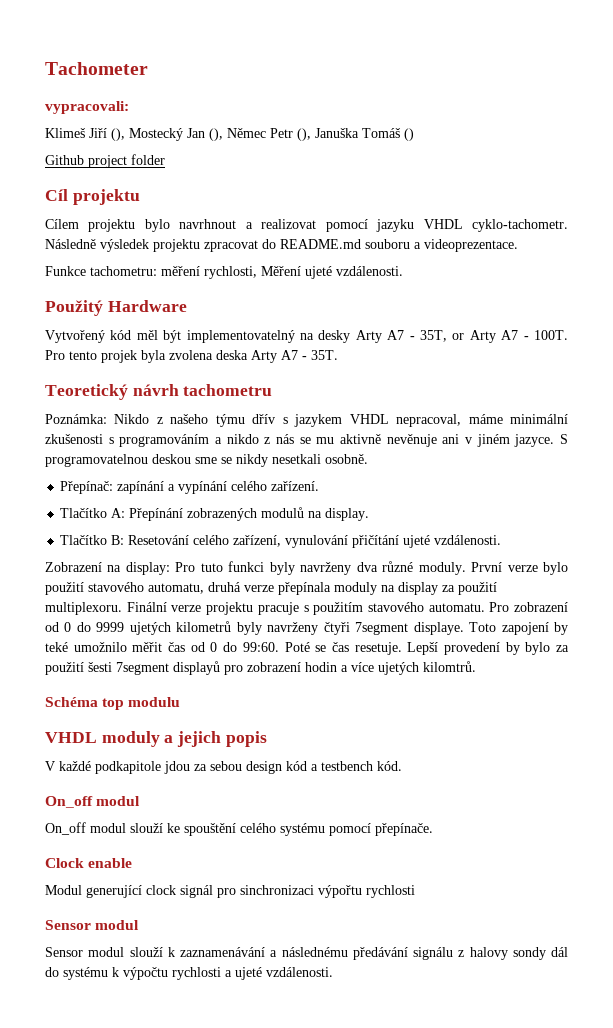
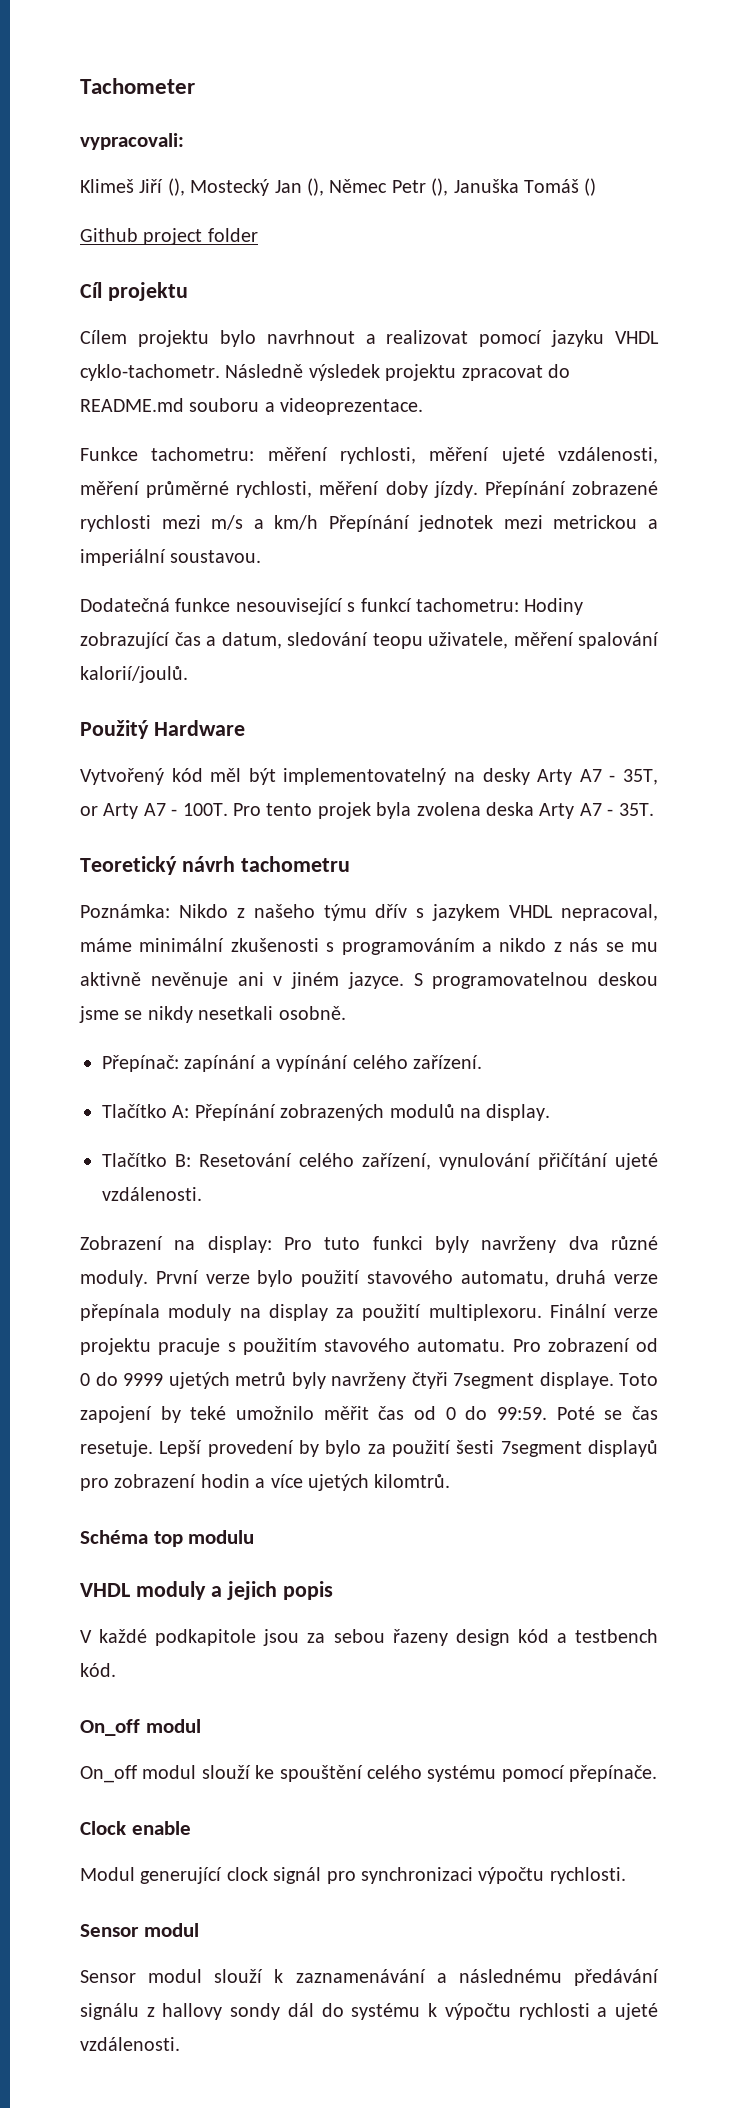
[261,266,403,279] Měření ujeté vzdálenosti. -> [429,447,658,464] [80,481,658,498] [80,515,658,532] [80,549,262,566] [80,598,584,615] [80,632,659,649] [80,666,188,683] měření ujeté vzdálenosti, měření průměrné rychlosti, měření doby jízdy. Přepínání zobrazené rychlosti mezi m/s a km/h Přepínání jednotek mezi metrickou a imperiální soustavou. // Dodatečná funkce nesouvisející s funkcí tachometru: Hodiny zobrazující čas a datum, sledování teopu uživatele, měření spalování kalorií/joulů.
[195,457,217,464] sme -> [79,1006,119,1023] jsme
[176,621,232,632] kilometrů -> [235,1372,286,1386] metrů
[242,642,279,652] 99:60. -> [497,1407,548,1420] 99:59.
[164,761,190,774] jdou -> [263,1629,300,1646] jsou
(242, 766) none -> [392,1629,448,1646] řazeny
[240,885,415,898] sinchronizaci výpořtu rychlosti -> [361,1867,626,1884] synchronizaci výpočtu rychlosti.
[469,947,508,960] halovy -> [162,2003,223,2020] hallovy

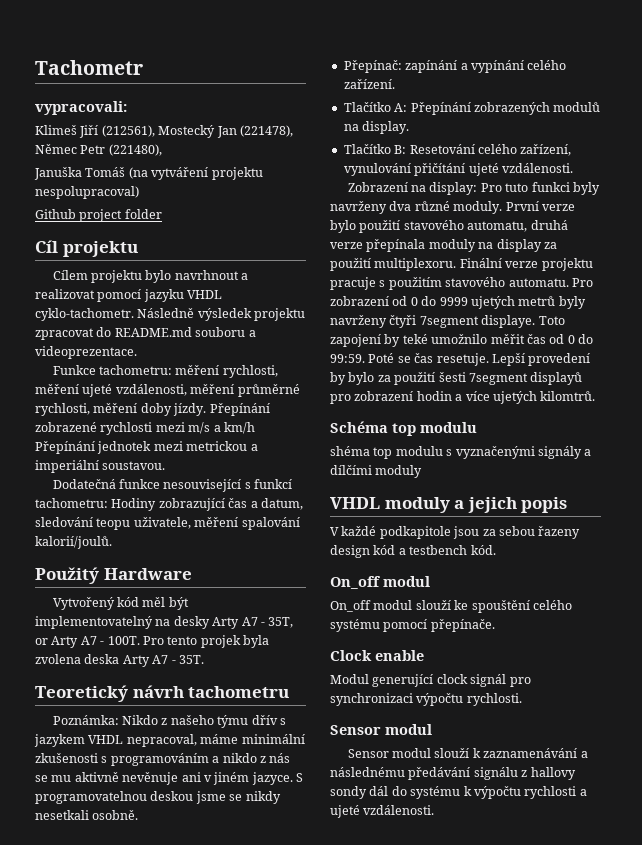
[80,78,195,94] Tachometer -> [35,60,143,75] Tachometr
[167,178,185,196] (), -> [101,125,155,137] (212561),
[307,178,324,196] (), -> [239,125,293,137] (221478),
[431,178,449,196] (), -> [108,144,162,156] (221480), //
[584,178,597,196] () -> [128,167,263,180] [35,186,139,199] (na vytváření projektu nespolupracoval)
(255, 1537) none -> [330,446,592,459] [330,465,423,478] // shéma top modulu s vyznačenými signály a dílčími moduly

